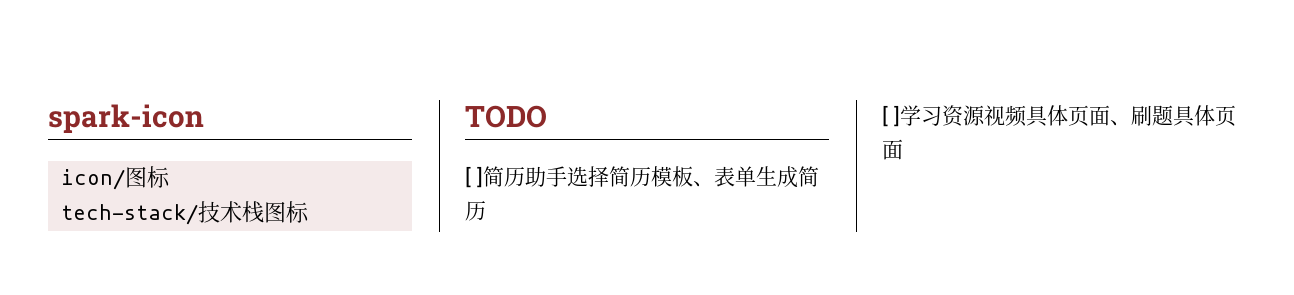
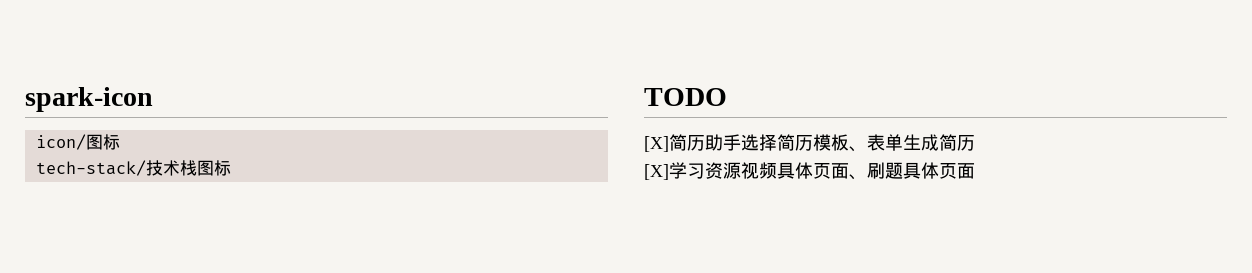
[465,166,483,188] [ ] -> [644,136,669,152] [X]
[882,105,900,127] [ ] -> [644,164,669,180] [X]

